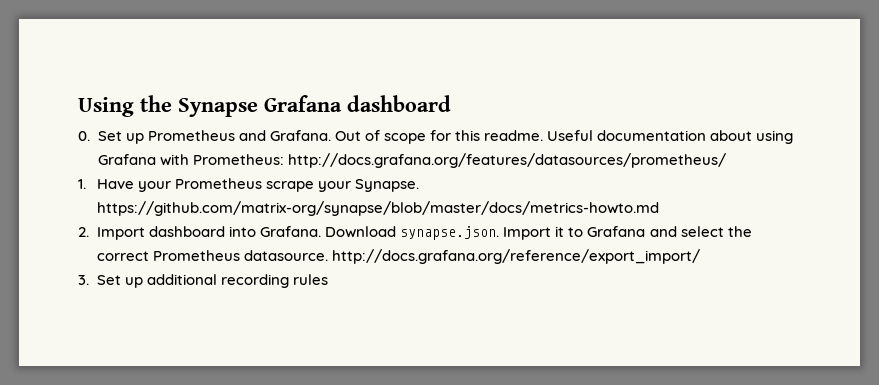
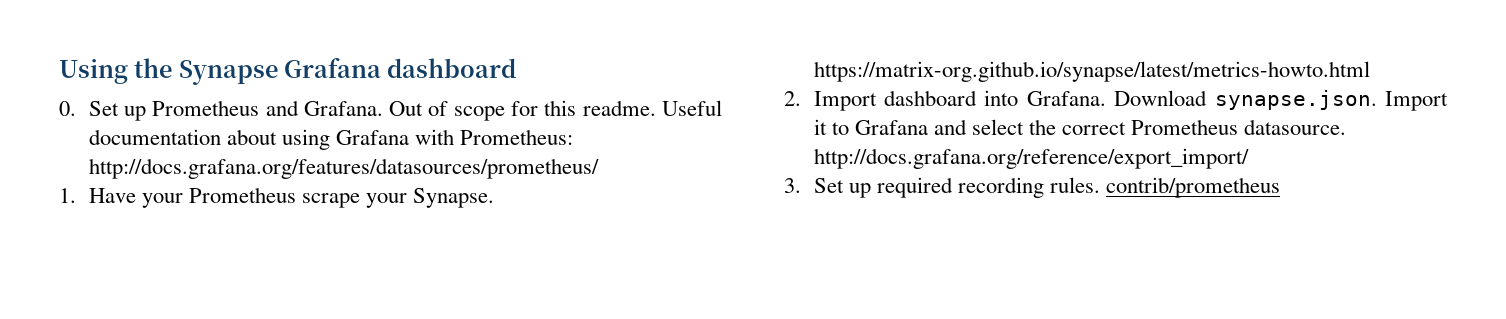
[97,201,660,216] https://github.com/matrix-org/synapse/blob/master/docs/metrics-howto.md -> [813,61,1370,82] https://matrix-org.github.io/synapse/latest/metrics-howto.html
[147,274,329,288] additional recording rules -> [876,177,1281,198] required recording rules. contrib/prometheus

